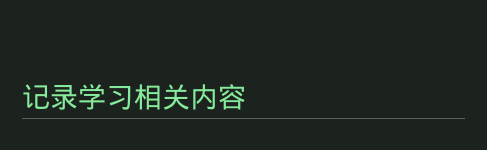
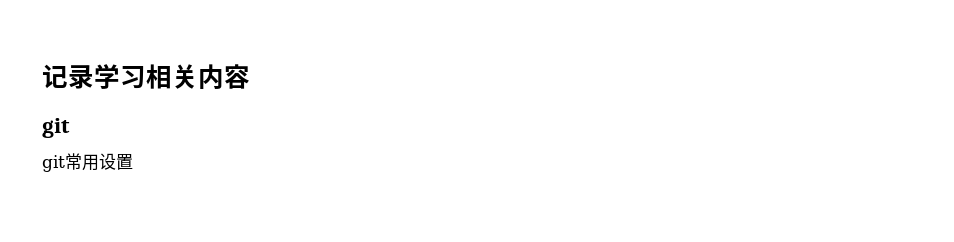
(246, 97) none -> [42,118,70,138] [42,153,133,172] // git // git常用设置

